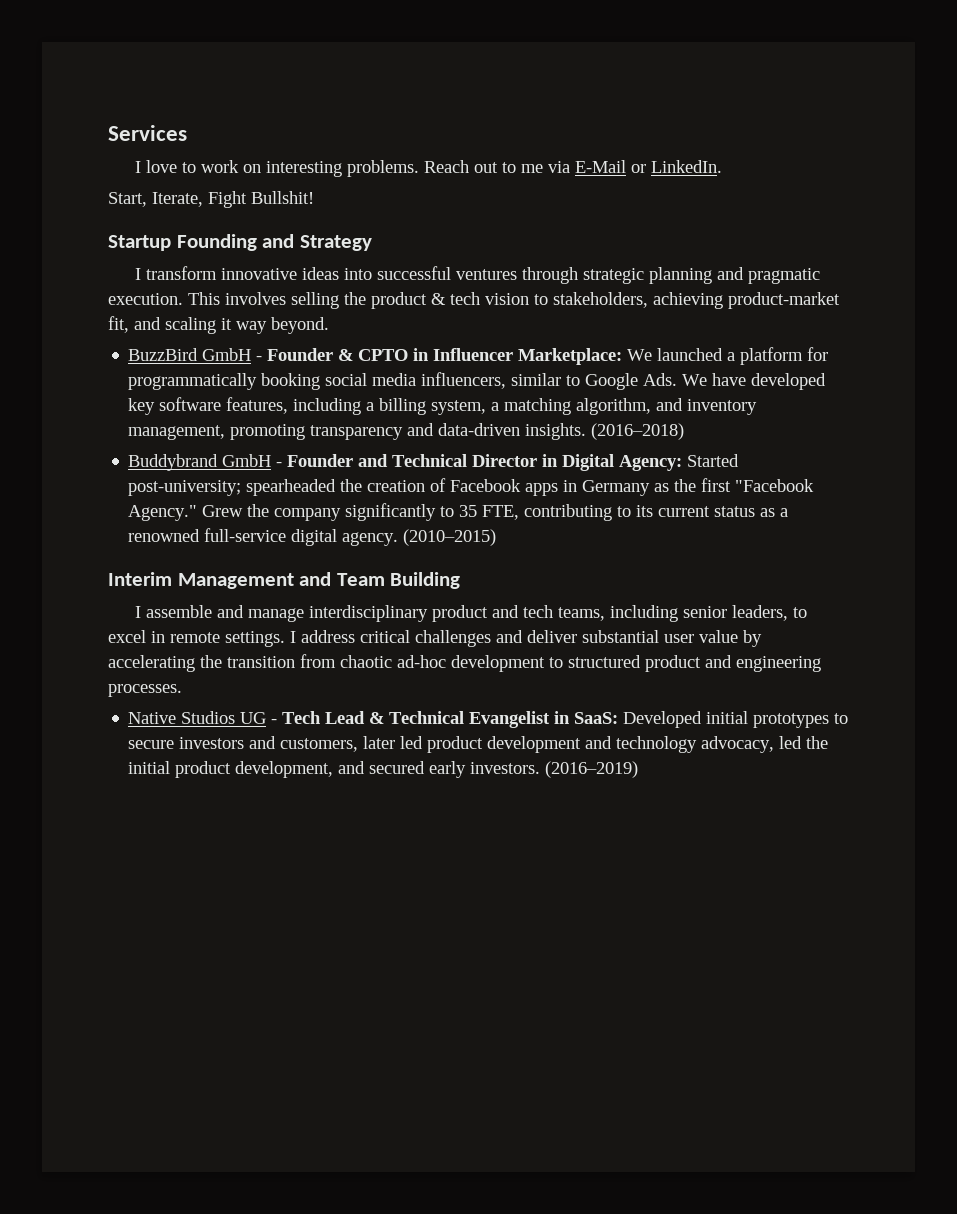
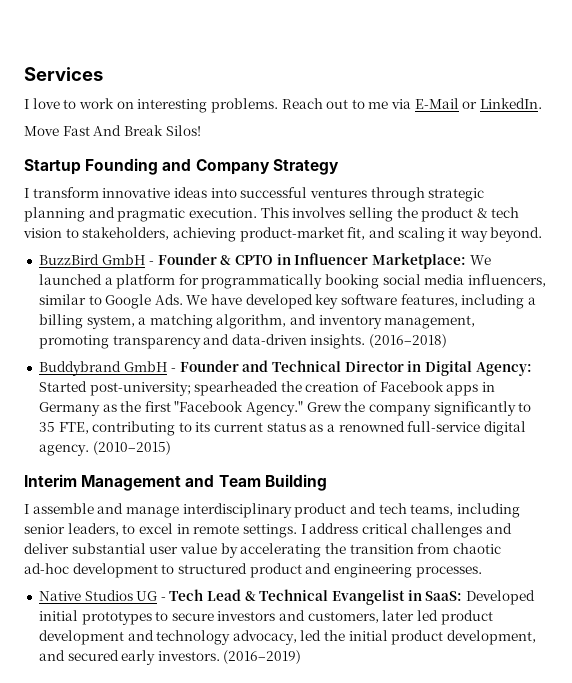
[108,191,314,208] Start, Iterate, Fight Bullshit! -> [24,125,201,136] Move Fast And Break Silos!
(295, 241) none -> [195,159,270,175] Company

